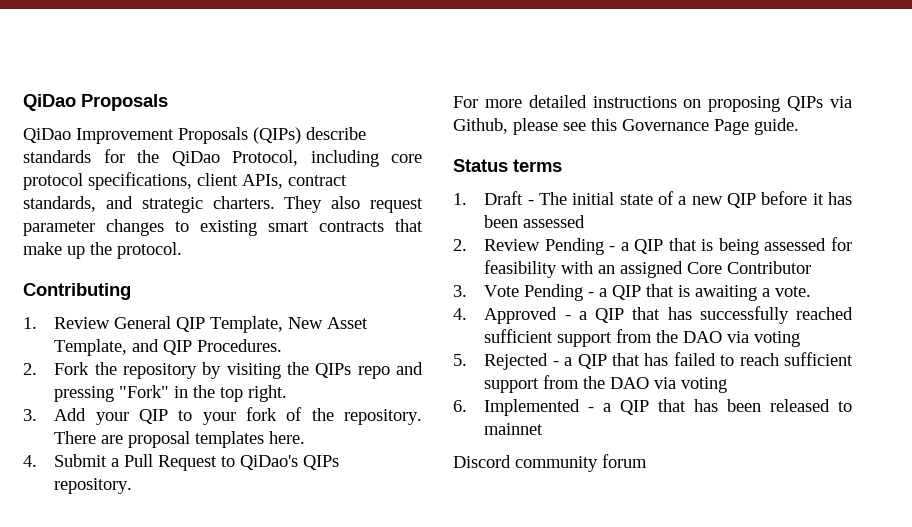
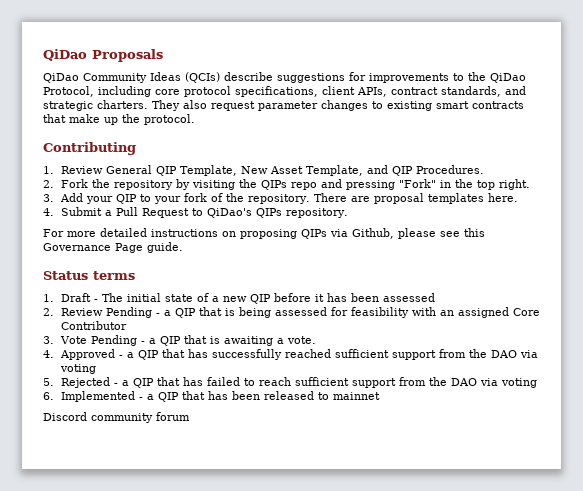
[76,127,366,144] [23,149,125,163] Improvement Proposals (QIPs) describe standards for -> [83,72,464,83] Community Ideas (QCIs) describe suggestions for improvements to

